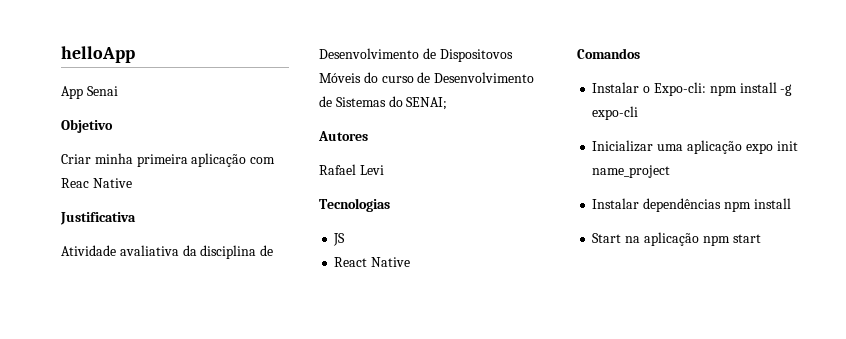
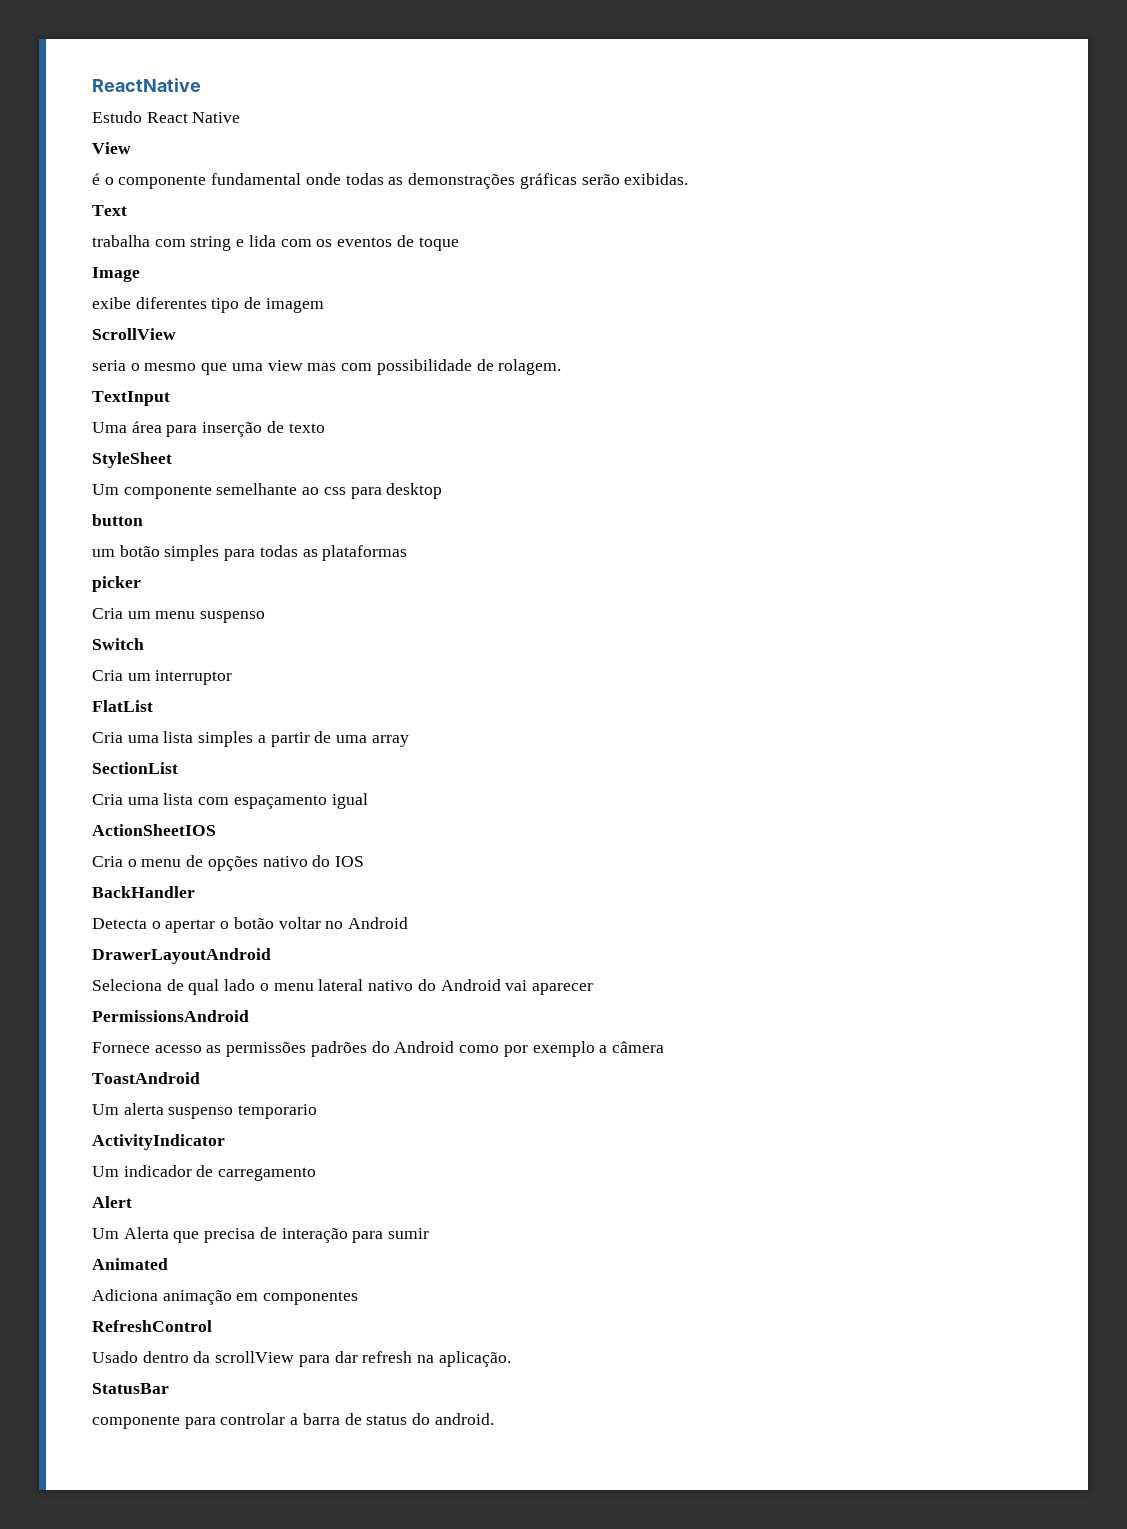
[61,46,135,63] [61,86,118,99] [61,119,113,133] [61,153,276,167] [61,178,132,188] [60,212,136,225] [61,245,274,259] [319,48,513,62] [319,72,535,83] [319,96,448,110] [318,131,368,141] [319,164,384,175] [319,198,390,212] [333,233,346,246] [334,257,411,267] [577,48,640,59] [592,82,793,96] [592,106,639,120] [592,140,798,154] [592,165,671,178] [592,198,791,212] [592,232,761,246] helloApp // App Senai // Objetivo // Criar minha primeira aplicação com Reac Native // Justificativa // Atividade avaliativa da disciplina de Desenvolvimento de Dispositovos Móveis do curso de Desenvolvimento de Sistemas do SENAI; // Autores // Rafael Levi // Tecnologias // JS // React Native // Comandos // Instalar o Expo-cli: npm install -g expo-cli // Inicializar uma aplicação expo init name_project // Instalar dependências npm install // Start na aplicação npm start -> [92,78,201,92] [92,111,241,123] [92,142,131,154] [92,173,689,189] [92,205,127,216] [92,235,459,251] [92,267,140,282] [92,297,324,313] [92,328,176,340] [92,359,562,375] [92,391,170,406] [92,421,325,437] [92,452,172,468] [92,483,443,499] [92,514,143,526] [92,545,408,561] [92,576,141,592] [92,608,266,623] [92,638,144,650] [92,670,233,685] [92,700,153,712] [92,731,409,747] [92,762,178,774] [92,793,368,809] [92,824,216,836] [92,855,365,871] [92,886,195,898] [92,917,409,933] [92,948,271,964] [92,979,593,995] [92,1010,249,1022] [92,1041,664,1057] [92,1072,200,1084] [92,1103,318,1119] [92,1134,225,1150] [92,1165,317,1181] [92,1196,132,1208] [92,1227,430,1243] [92,1258,168,1270] [92,1289,359,1305] [92,1320,212,1332] [92,1351,511,1367] [92,1383,169,1394] [92,1413,494,1429] ReactNative // Estudo React Native // View // é o componente fundamental onde todas as demonstrações gráficas serão exibidas. // Text // trabalha com string e lida com os eventos de toque // Image // exibe diferentes tipo de imagem // ScrollView // seria o mesmo que uma view mas com possibilidade de rolagem. // TextInput // Uma área para inserção de texto // StyleSheet // Um componente semelhante ao css para desktop // button // um botão simples para todas as plataformas // picker // Cria um menu suspenso // Switch // Cria um interruptor // FlatList // Cria uma lista simples a partir de uma array // SectionList // Cria uma lista com espaçamento igual // ActionSheetIOS // Cria o menu de opções nativo do IOS // BackHandler // Detecta o apertar o botão voltar no Android // DrawerLayoutAndroid // Seleciona de qual lado o menu lateral nativo do Android vai aparecer // PermissionsAndroid // Fornece acesso as permissões padrões do Android como por exemplo a câmera // ToastAndroid // Um alerta suspenso temporario // ActivityIndicator // Um indicador de carregamento // Alert // Um Alerta que precisa de interação para sumir // Animated // Adiciona animação em componentes // RefreshControl // Usado dentro da scrollView para dar refresh na aplicação. // StatusBar // componente para controlar a barra de status do android.

